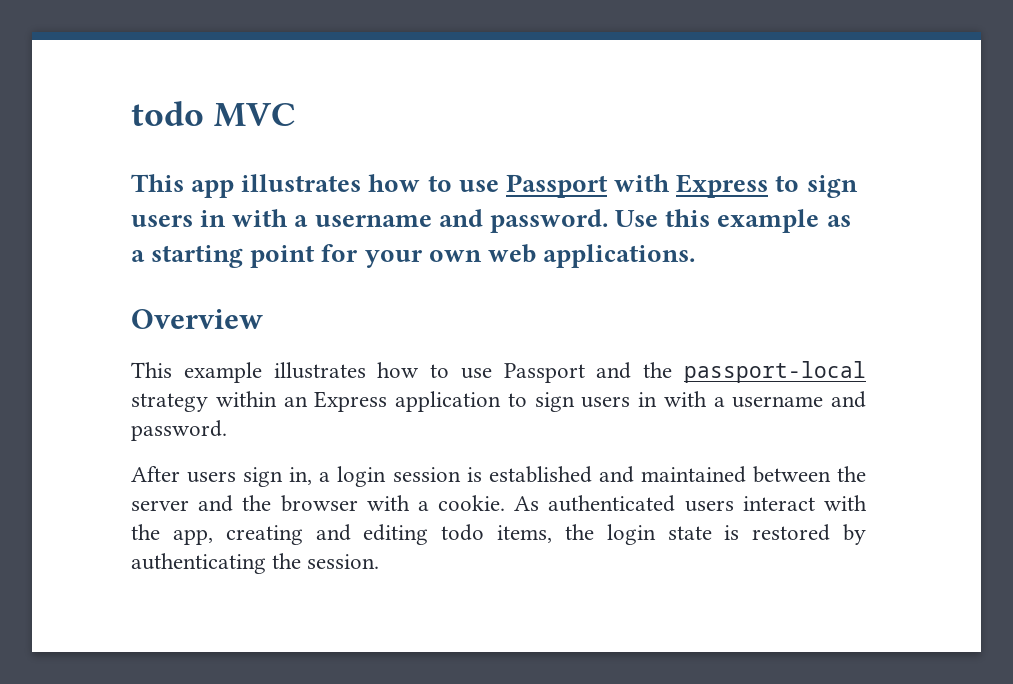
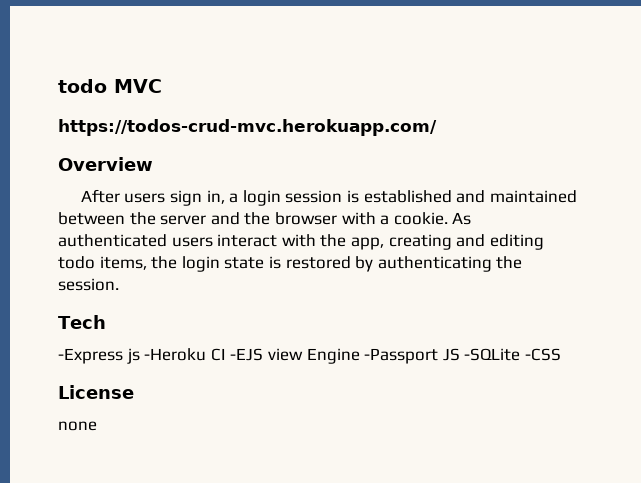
[131,174,858,198] [131,209,851,233] [131,244,696,268] [131,309,263,329] [131,361,866,383] [131,391,866,412] [131,420,227,441] This app illustrates how to use Passport with Express to sign users in with a username and password. Use this example as a starting point for your own web applications. // Overview // This example illustrates how to use Passport and the passport-local strategy within an Express application to sign users in with a username and password. -> [58,119,437,136] [58,157,153,171] https://todos-crud-mvc.herokuapp.com/ // Overview
(380, 561) none -> [58,315,106,329] [58,348,561,364] [58,385,134,399] [58,421,97,431] // Tech // -Express js -Heroku CI -EJS view Engine -Passport JS -SQLite -CSS // License // none

